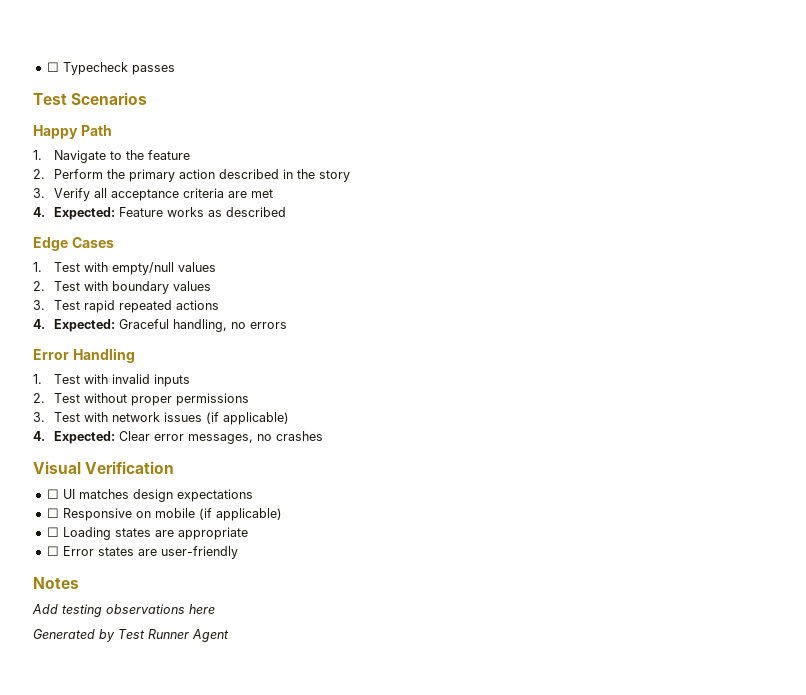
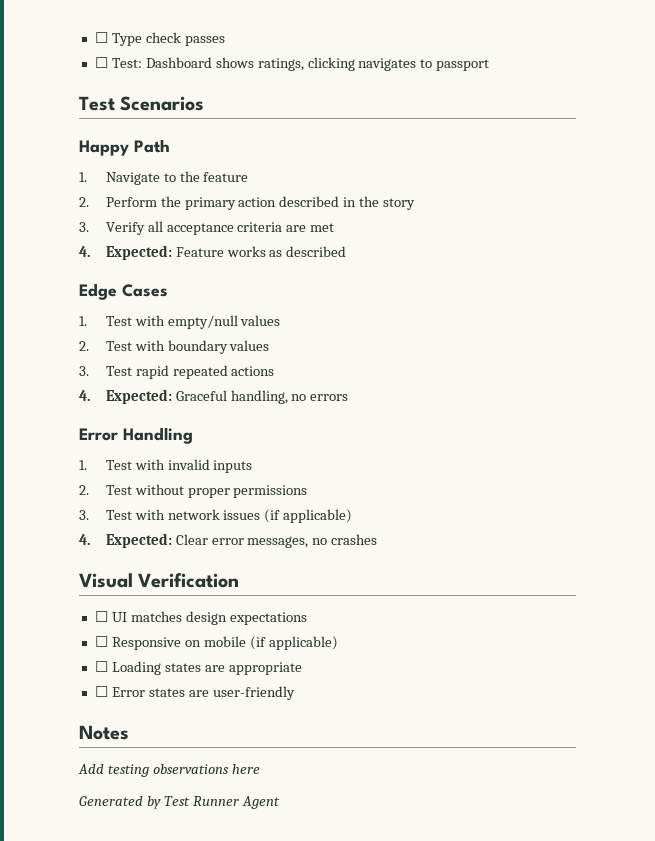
[46,62,128,75] ☐ Typecheck -> [94,32,181,46] ☐ Type check
(175, 70) none -> [94,57,490,71] // ☐ Test: Dashboard shows ratings, clicking navigates to passport

